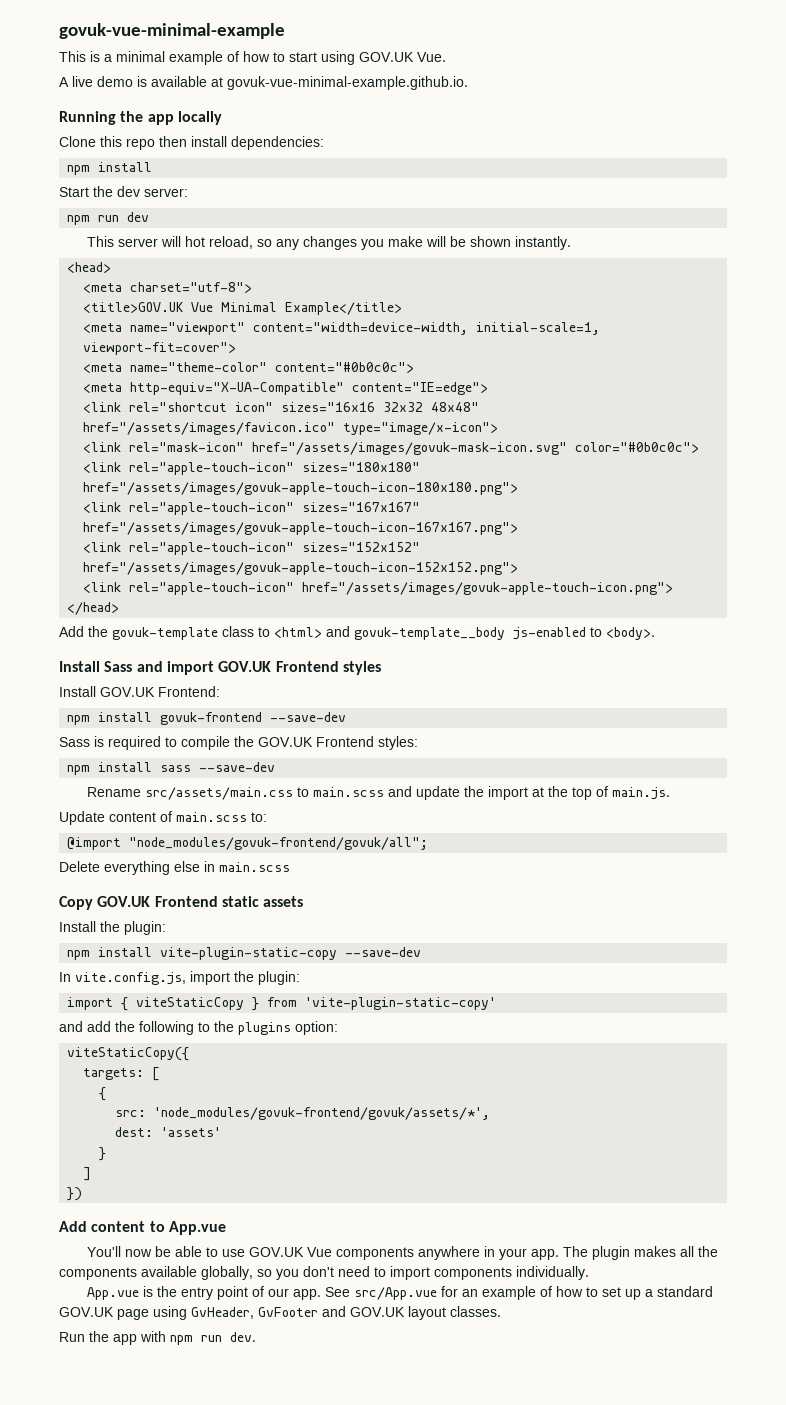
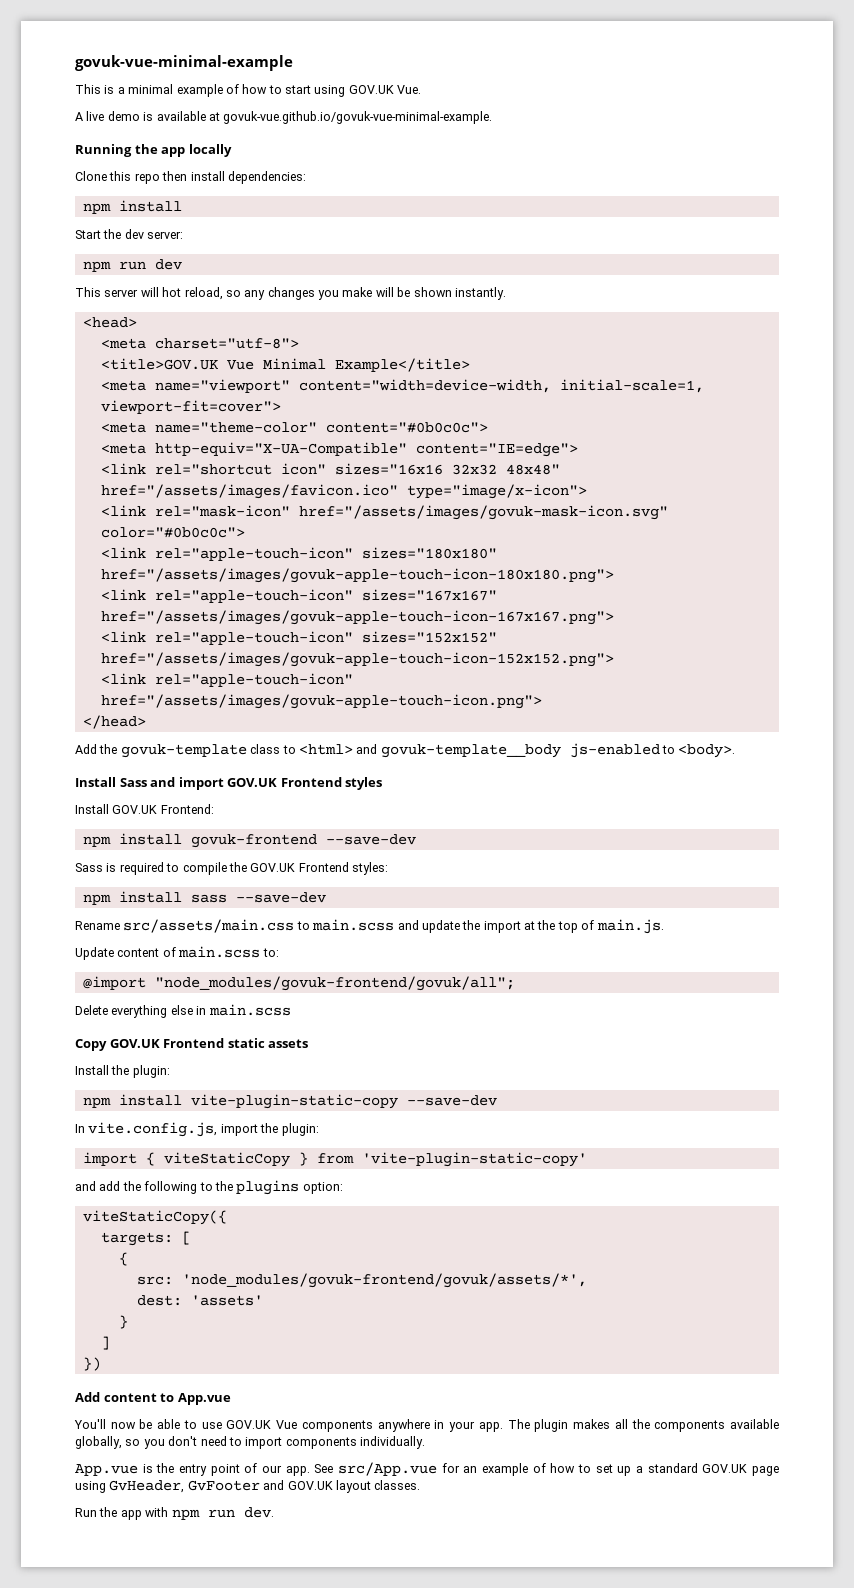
[227,76,468,90] govuk-vue-minimal-example.github.io. -> [223,111,493,124] govuk-vue.github.io/govuk-vue-minimal-example.

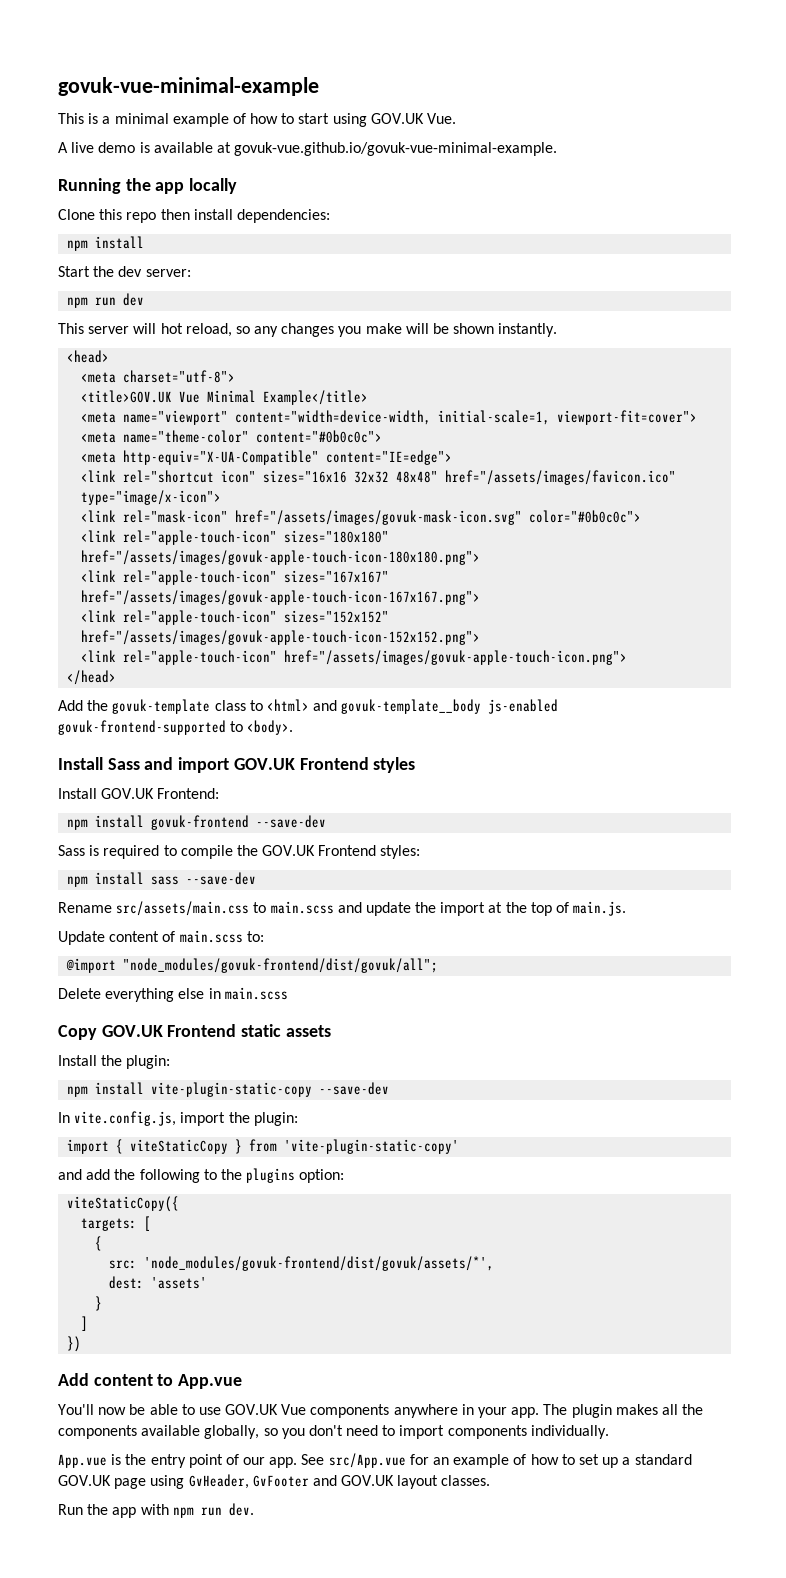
(660, 750) none -> [58,720,226,735] govuk-frontend-supported
[154,976,515,991] "node_modules/govuk-frontend/govuk/all"; -> [123,958,439,973] "node_modules/govuk-frontend/dist/govuk/all";
[181,1273,587,1288] 'node_modules/govuk-frontend/govuk/assets/*', -> [144,1256,495,1271] 'node_modules/govuk-frontend/dist/govuk/assets/*',

